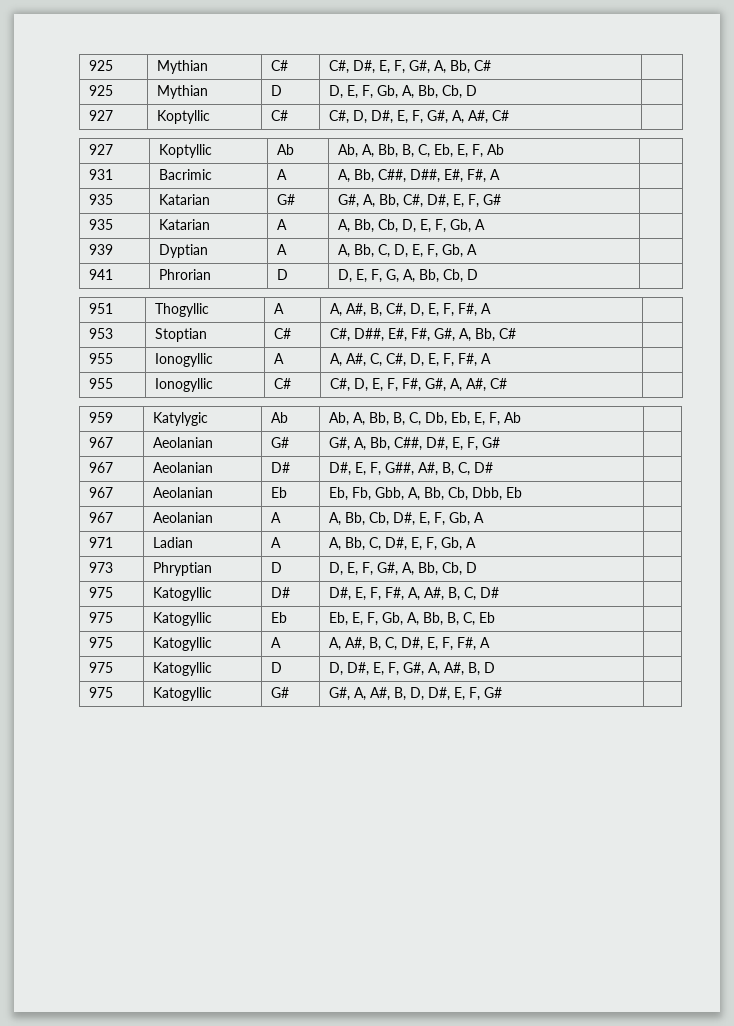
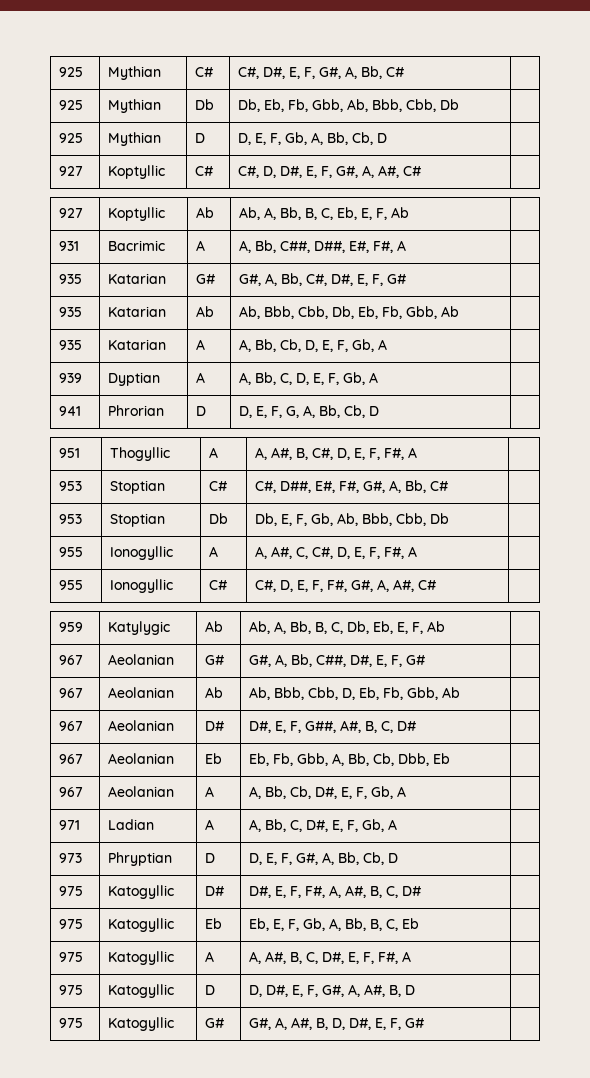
(491, 65) none -> [59,100,84,110] [108,99,162,113] [195,99,215,110] [238,99,460,112] // 925 | Mythian | Db | Db, Eb, Fb, Gbb, Ab, Bbb, Cbb, Db |
(501, 199) none -> [59,307,83,317] [108,306,167,317] [196,306,215,317] [239,306,460,319] // 935 | Katarian | Ab | Ab, Bbb, Cbb, Db, Eb, Fb, Gbb, Ab |
(516, 333) none -> [59,514,83,524] [110,513,166,527] [209,513,229,524] [255,513,450,526] // 953 | Stoptian | Db | Db, E, F, Gb, Ab, Bbb, Cbb, Db |
(500, 442) none -> [59,688,84,698] [108,687,175,698] [205,687,224,698] [249,687,461,700] // 967 | Aeolanian | Ab | Ab, Bbb, Cbb, D, Eb, Fb, Gbb, Ab |

